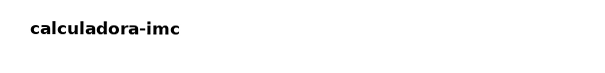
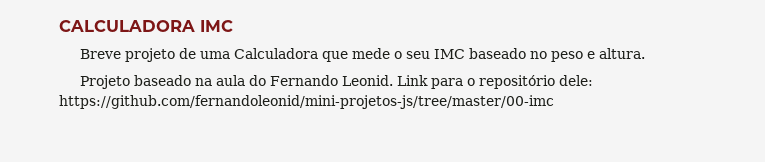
[30,21,181,35] calculadora-imc -> [59,20,233,32] [79,48,645,62] [79,75,593,89] [59,95,554,109] CALCULADORA IMC // Breve projeto de uma Calculadora que mede o seu IMC baseado no peso e altura. // Projeto baseado na aula do Fernando Leonid. Link para o repositório dele: https://github.com/fernandoleonid/mini-projetos-js/tree/master/00-imc

